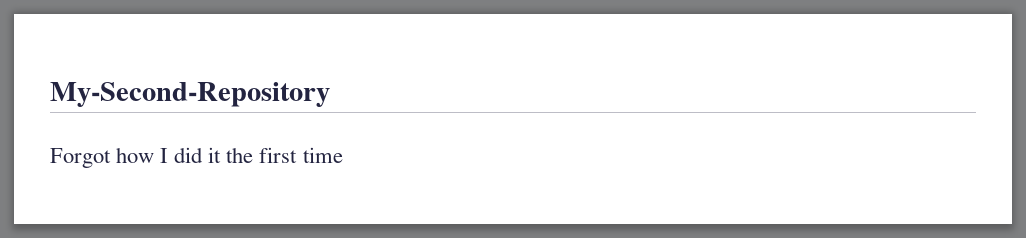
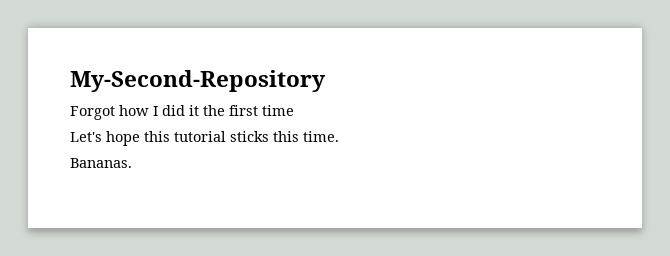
(343, 155) none -> [70,131,339,146] [70,158,132,168] // Let's hope this tutorial sticks this time. // Bananas.

